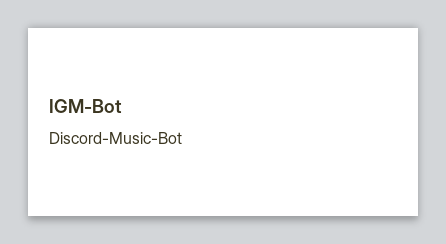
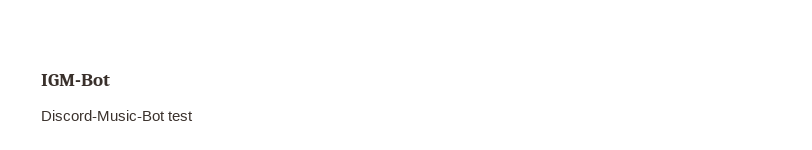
(182, 138) none -> [168,111,194,121] test

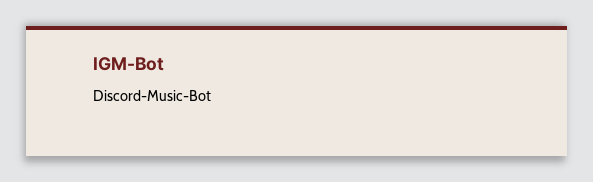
[168,111,194,121] test -> (211, 95) none

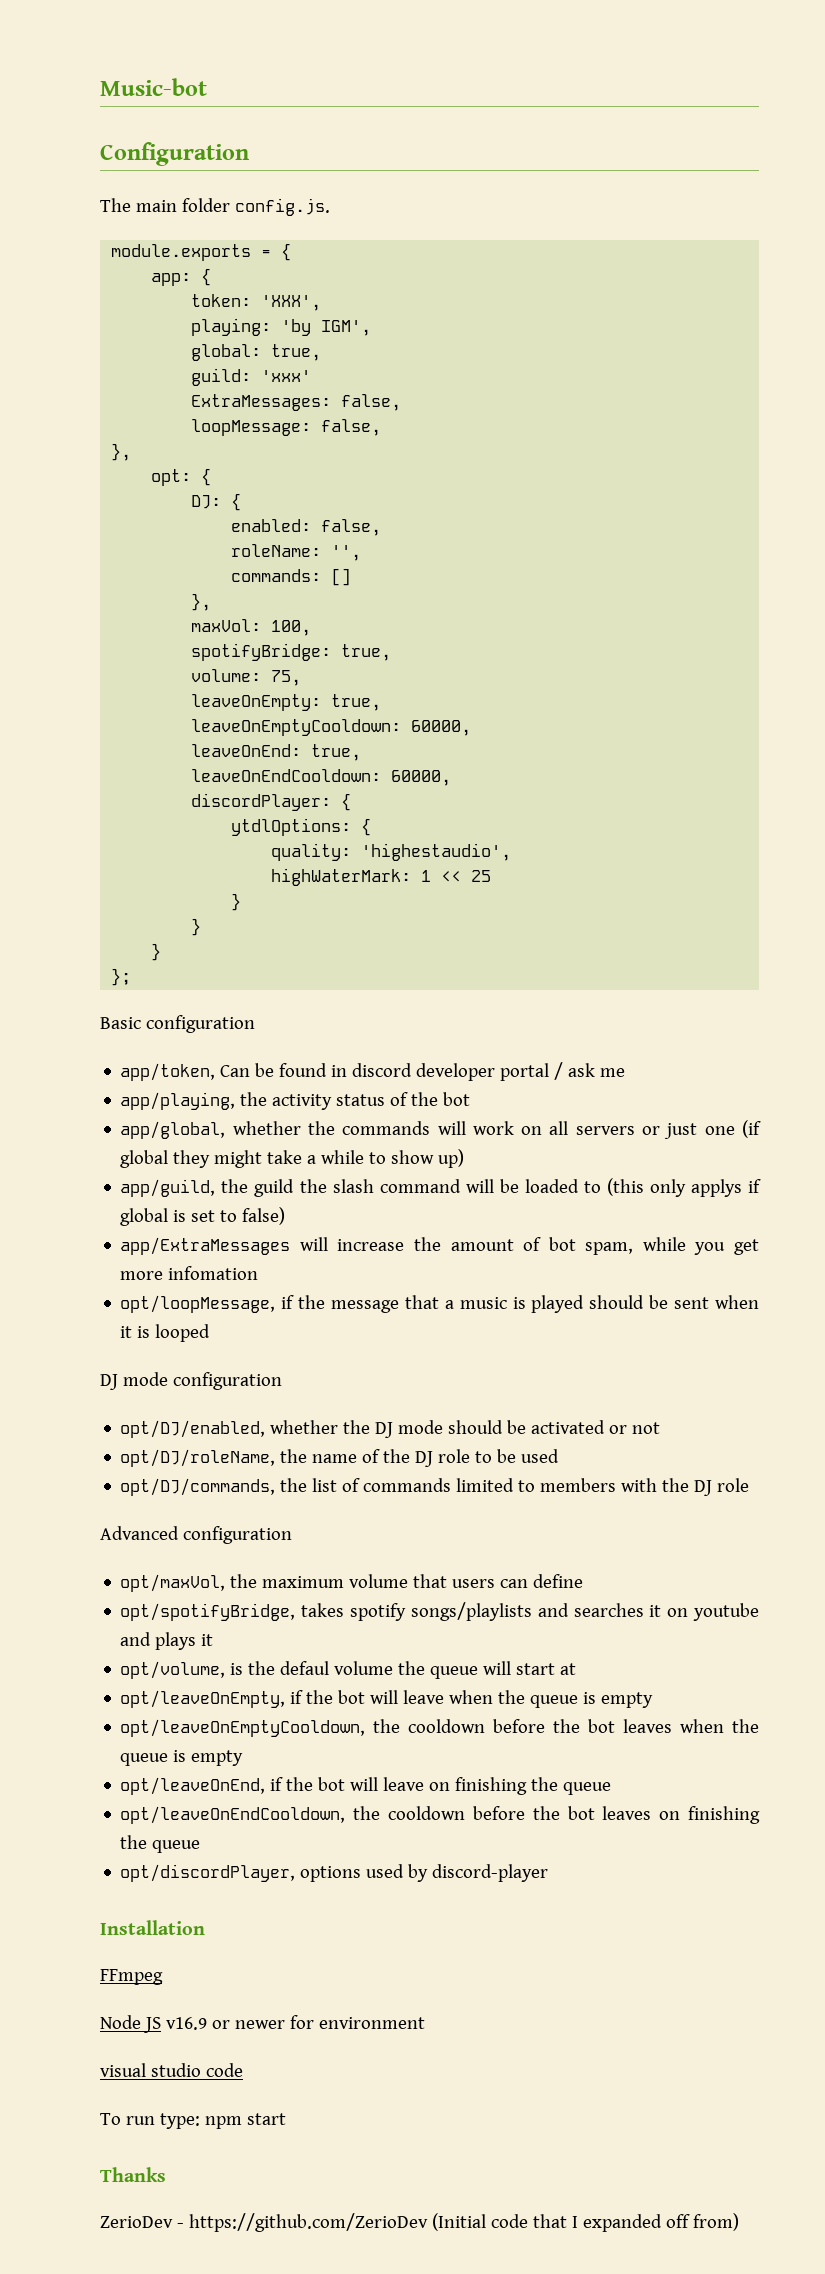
[93,57,164,71] [93,90,211,101] IGM-Bot // Discord-Music-Bot -> [100,78,207,96] [100,142,249,166] [100,198,330,216] [111,243,292,261] [151,268,212,286] [191,294,322,311] [191,318,372,336] [191,344,322,361] [191,368,312,386] [191,394,402,411] [191,419,382,436] [111,443,132,461] [151,468,212,486] [191,493,242,511] [231,519,382,536] [231,544,362,561] [231,568,352,586] [191,593,212,611] [191,619,312,636] [191,643,392,661] [191,669,302,686] [191,694,382,711] [191,719,472,736] [191,744,362,761] [191,769,452,786] [191,793,352,811] [231,818,372,836] [271,843,512,861] [271,868,492,886] [231,893,242,911] [191,918,202,936] [151,943,162,961] [111,968,132,986] [100,1015,255,1033] [120,1062,626,1081] [120,1092,471,1110] [120,1120,761,1139] [120,1149,465,1168] [120,1178,761,1197] [120,1207,286,1226] [120,1237,759,1255] [120,1266,259,1280] [120,1295,759,1313] [120,1324,211,1342] [100,1372,282,1390] [120,1420,661,1438] [120,1449,560,1467] [120,1478,750,1496] [100,1526,292,1544] [120,1574,584,1592] [120,1602,759,1621] [120,1632,214,1650] [120,1661,577,1679] [120,1690,654,1708] [120,1719,759,1737] [120,1750,244,1766] [120,1777,612,1795] [120,1806,760,1824] [120,1835,201,1853] [120,1864,549,1882] [100,1920,205,1935] [100,1969,163,1985] [100,2015,425,2033] [100,2063,243,2077] [100,2113,286,2129] [100,2167,166,2182] [100,2213,739,2232] Music-bot // Configuration // The main folder config.js. // module.exports = { // app: { // token: 'XXX', // playing: 'by IGM', // global: true, // guild: 'xxx' // ExtraMessages: false, // loopMessage: false, // }, // opt: { // DJ: { // enabled: false, // roleName: '', // commands: [] // }, // maxVol: 100, // spotifyBridge: true, // volume: 75, // leaveOnEmpty: true, // leaveOnEmptyCooldown: 60000, // leaveOnEnd: true, // leaveOnEndCooldown: 60000, // discordPlayer: { // ytdlOptions: { // quality: 'highestaudio', // highWaterMark: 1 << 25 // } // } // } // }; // Basic configuration // app/token, Can be found in discord developer portal / ask me // app/playing, the activity status of the bot // app/global, whether the commands will work on all servers or just one (if global they might take a while to show up) // app/guild, the guild the slash command will be loaded to (this only applys if global is set to false) // app/ExtraMessages will increase the amount of bot spam, while you get more infomation // opt/loopMessage, if the message that a music is played should be sent when it is looped // DJ mode configuration // opt/DJ/enabled, whether the DJ mode should be activated or not // opt/DJ/roleName, the name of the DJ role to be used // opt/DJ/commands, the list of commands limited to members with the DJ role // Advanced configuration // opt/maxVol, the maximum volume that users can define // opt/spotifyBridge, takes spotify songs/playlists and searches it on youtube and plays it // opt/volume, is the defaul volume the queue will start at // opt/leaveOnEmpty, if the bot will leave when the queue is empty // opt/leaveOnEmptyCooldown, the cooldown before the bot leaves when the queue is empty // opt/leaveOnEnd, if the bot will leave on finishing the queue // opt/leaveOnEndCooldown, the cooldown before the bot leaves on finishing the queue // opt/discordPlayer, options used by discord-player // Installation // FFmpeg // Node JS v16.9 or newer for environment // visual studio code // To run type: npm start // Thanks // ZerioDev - https://github.com/ZerioDev (Initial code that I expanded off from)

